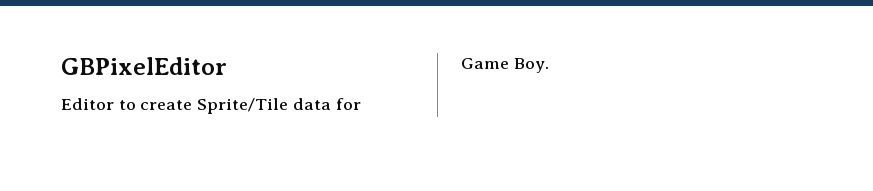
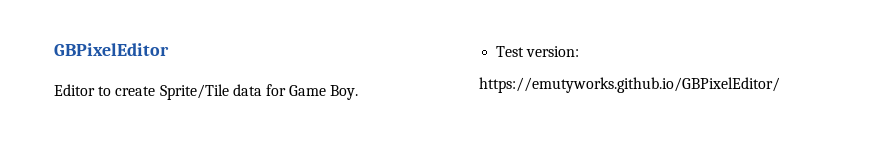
(549, 65) none -> [496,46,580,57] [479,77,780,93] // Test version: // https://emutyworks.github.io/GBPixelEditor/

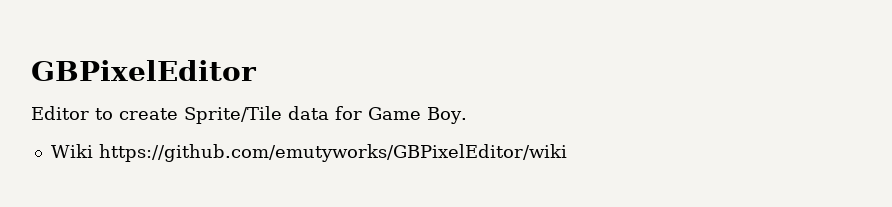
[496,46,580,57] [479,77,780,93] Test version: // https://emutyworks.github.io/GBPixelEditor/ -> [50,144,567,162] Wiki https://github.com/emutyworks/GBPixelEditor/wiki

